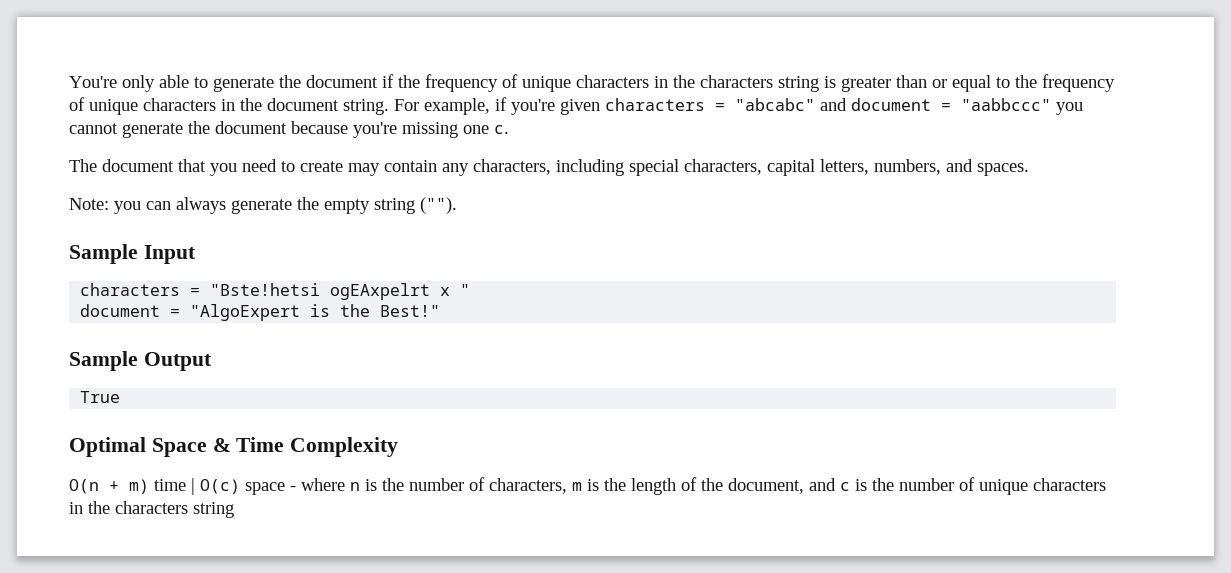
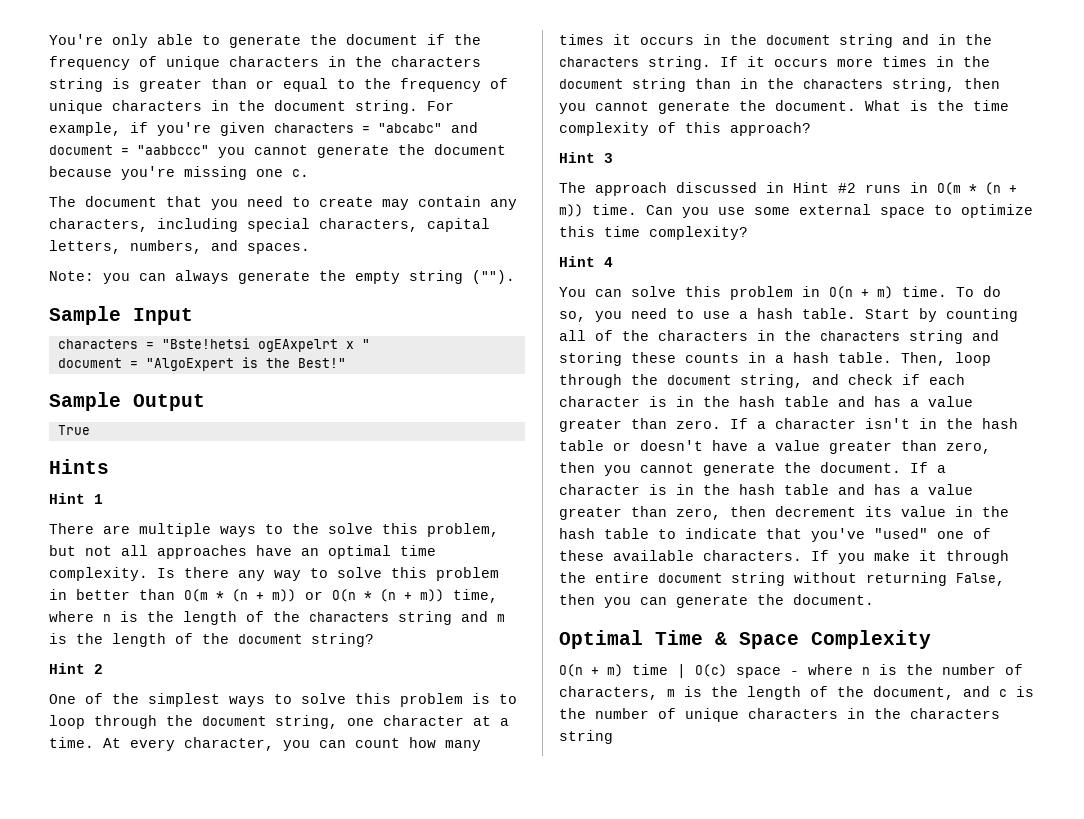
[69,437,285,457] Optimal Space & Time -> [49,459,109,474] [49,493,103,504] [49,523,499,537] [49,545,436,559] [49,567,499,581] [49,589,498,603] [49,611,505,625] [49,633,374,647] [49,663,103,674] [49,693,517,707] [49,715,509,729] [49,737,481,751] [559,34,992,48] [559,56,990,70] [559,78,1000,92] [559,100,1009,114] [559,122,811,136] [559,152,613,163] [559,182,1017,196] [559,204,1033,218] [559,226,748,240] [559,256,613,267] [559,286,1001,300] [559,308,1018,322] [559,330,999,344] [559,352,991,366] [559,374,965,388] [559,396,973,407] [559,418,1018,432] [559,440,991,454] [559,462,946,476] [559,484,973,495] [559,506,1009,520] [559,528,991,542] [559,550,1009,564] [559,572,1005,586] [559,594,874,608] [559,630,799,649] Hints // Hint 1 // There are multiple ways to the solve this problem, but not all approaches have an optimal time complexity. Is there any way to solve this problem in better than O(m * (n + m)) or O(n * (n + m)) time, where n is the length of the characters string and m is the length of the document string? // Hint 2 // One of the simplest ways to solve this problem is to loop through the document string, one character at a time. At every character, you can count how many times it occurs in the document string and in the characters string. If it occurs more times in the document string than in the characters string, then you cannot generate the document. What is the time complexity of this approach? // Hint 3 // The approach discussed in Hint #2 runs in O(m * (n + m)) time. Can you use some external space to optimize this time complexity? // Hint 4 // You can solve this problem in O(n + m) time. To do so, you need to use a hash table. Start by counting all of the characters in the characters string and storing these counts in a hash table. Then, loop through the document string, and check if each character is in the hash table and has a value greater than zero. If a character isn't in the hash table or doesn't have a value greater than zero, then you cannot generate the document. If a character is in the hash table and has a value greater than zero, then decrement its value in the hash table to indicate that you've "used" one of these available characters. If you make it through the entire document string without returning False, then you can generate the document. // Optimal Time & Space

